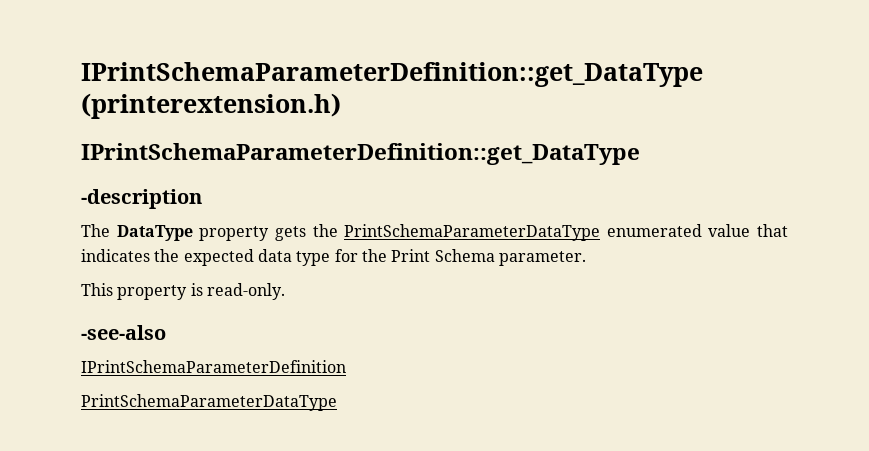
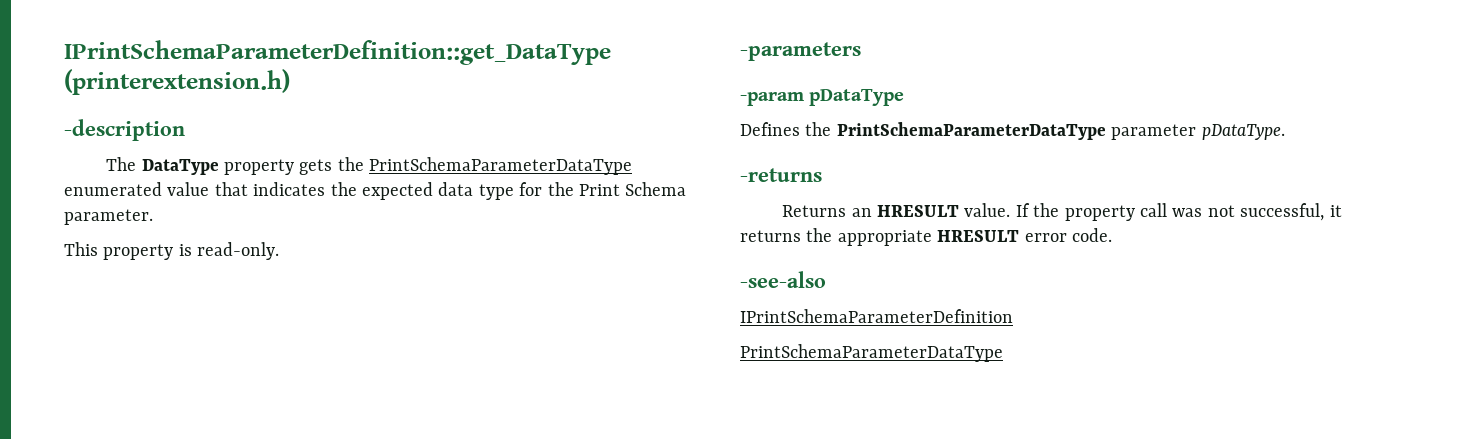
[81,143,640,165] // IPrintSchemaParameterDefinition::get_DataType -> (290, 82) none
(285, 291) none -> [740,42,861,61] [740,89,905,106] [740,122,1285,140] [740,168,822,182] [782,203,1342,221] [740,228,1112,246] // -parameters // -param pDataType // Defines the PrintSchemaParameterDataType parameter pDataType. // -returns // Returns an HRESULT value. If the property call was not successful, it returns the appropriate HRESULT error code.

